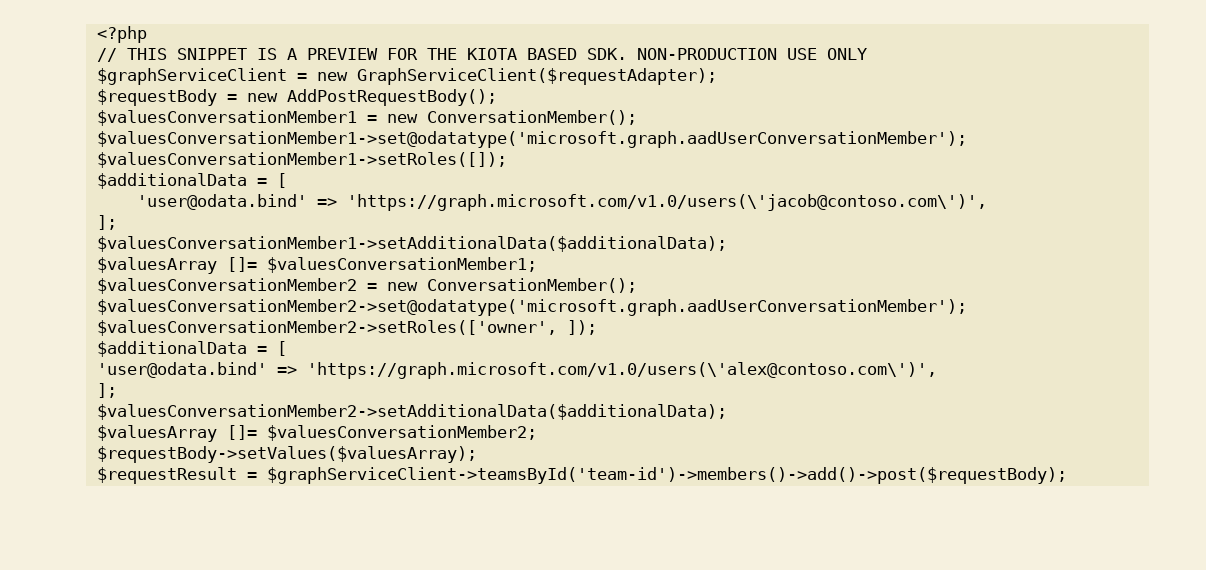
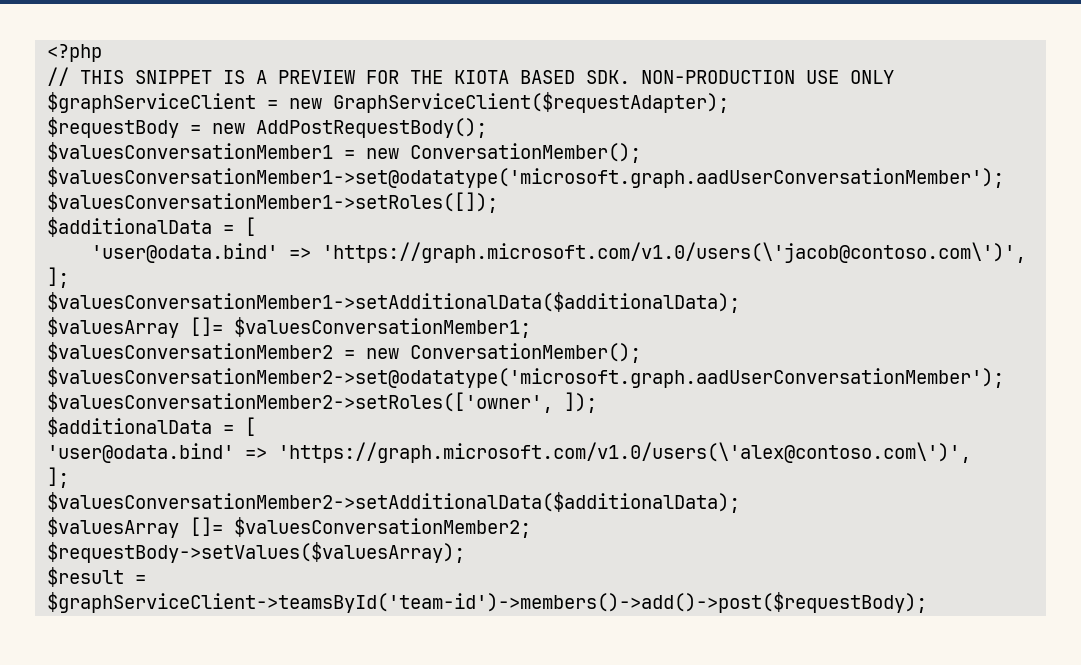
[97,467,238,484] $requestResult -> [46,567,124,587] $result

